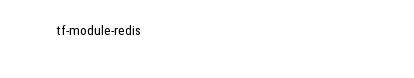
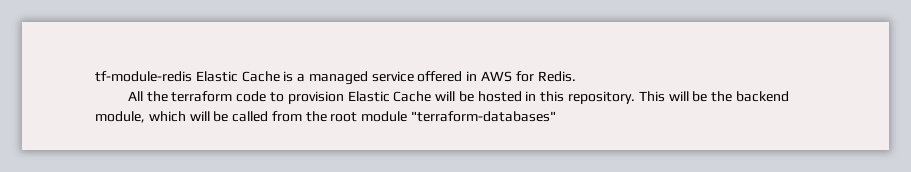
(141, 30) none -> [195,71,576,85] [127,91,789,104] [95,111,557,123] Elastic Cache is a managed service offered in AWS for Redis. // All the terraform code to provision Elastic Cache will be hosted in this repository. This will be the backend module, which will be called from the root module "terraform-databases"

